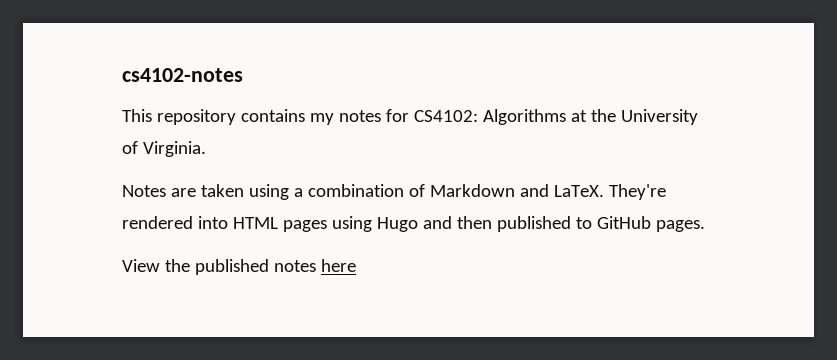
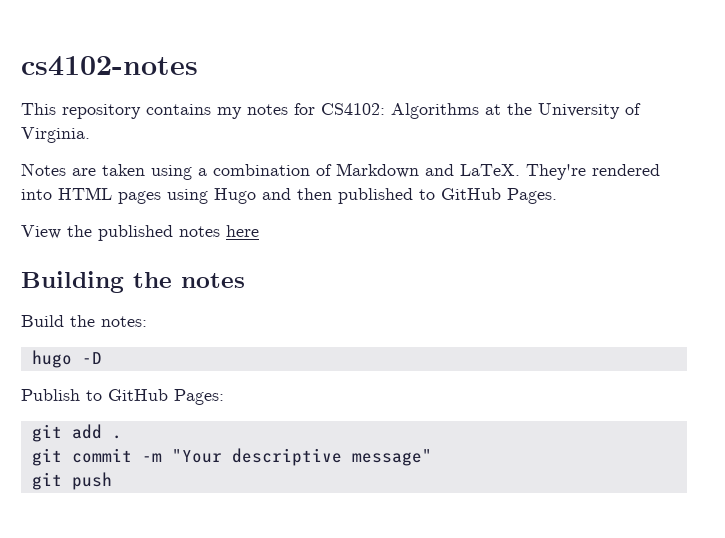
[655,220,705,232] pages. -> [507,188,557,204] Pages.
(356, 265) none -> [21,271,245,293] [21,315,147,327] [31,350,102,368] [21,389,224,405] [31,424,122,442] [31,448,432,466] [31,472,112,490] // Building the notes // Build the notes: // hugo -D // Publish to GitHub Pages: // git add . // git commit -m "Your descriptive message" // git push

